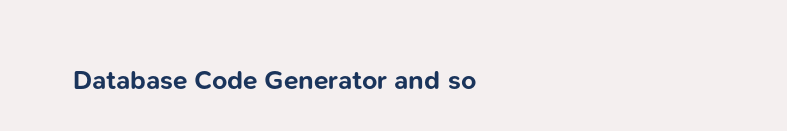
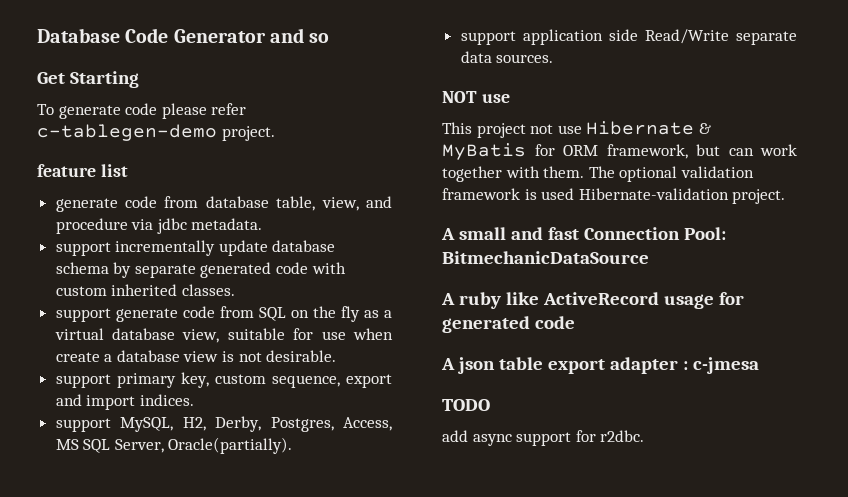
(476, 83) none -> [37,71,139,88] [37,103,247,119] [37,124,275,141] [37,164,128,177] [55,196,392,212] [55,218,263,234] [55,240,336,256] [55,262,346,278] [55,284,235,296] [55,306,393,322] [54,328,393,343] [55,350,337,362] [55,372,392,388] [55,394,194,410] [55,416,393,432] [55,437,293,454] [460,29,797,45] [460,51,554,63] [442,91,510,103] [442,121,711,138] [442,143,797,160] [442,166,754,182] [442,188,786,204] [441,227,726,240] [442,251,649,264] [441,292,744,309] [442,316,575,333] [441,357,759,374] [442,399,490,411] [442,430,645,446] // Get Starting // To generate code please refer c-tablegen-demo project. // feature list // generate code from database table, view, and procedure via jdbc metadata. // support incrementally update database schema by separate generated code with custom inherited classes. // support generate code from SQL on the fly as a virtual database view, suitable for use when create a database view is not desirable. // support primary key, custom sequence, export and import indices. // support MySQL, H2, Derby, Postgres, Access, MS SQL Server, Oracle(partially). // support application side Read/Write separate data sources. // NOT use // This project not use Hibernate & MyBatis for ORM framework, but can work together with them. The optional validation framework is used Hibernate-validation project. // A small and fast Connection Pool: BitmechanicDataSource // A ruby like ActiveRecord usage for generated code // A json table export adapter : c-jmesa // TODO // add async support for r2dbc.

